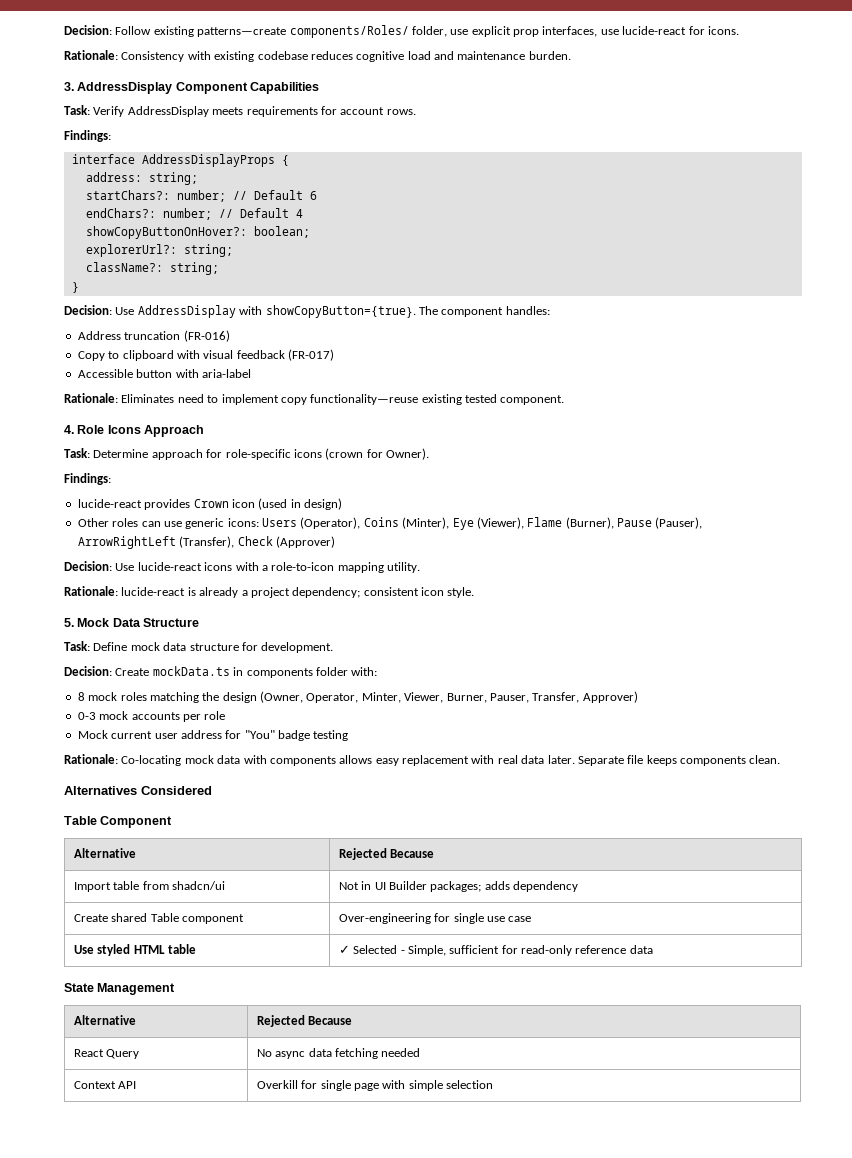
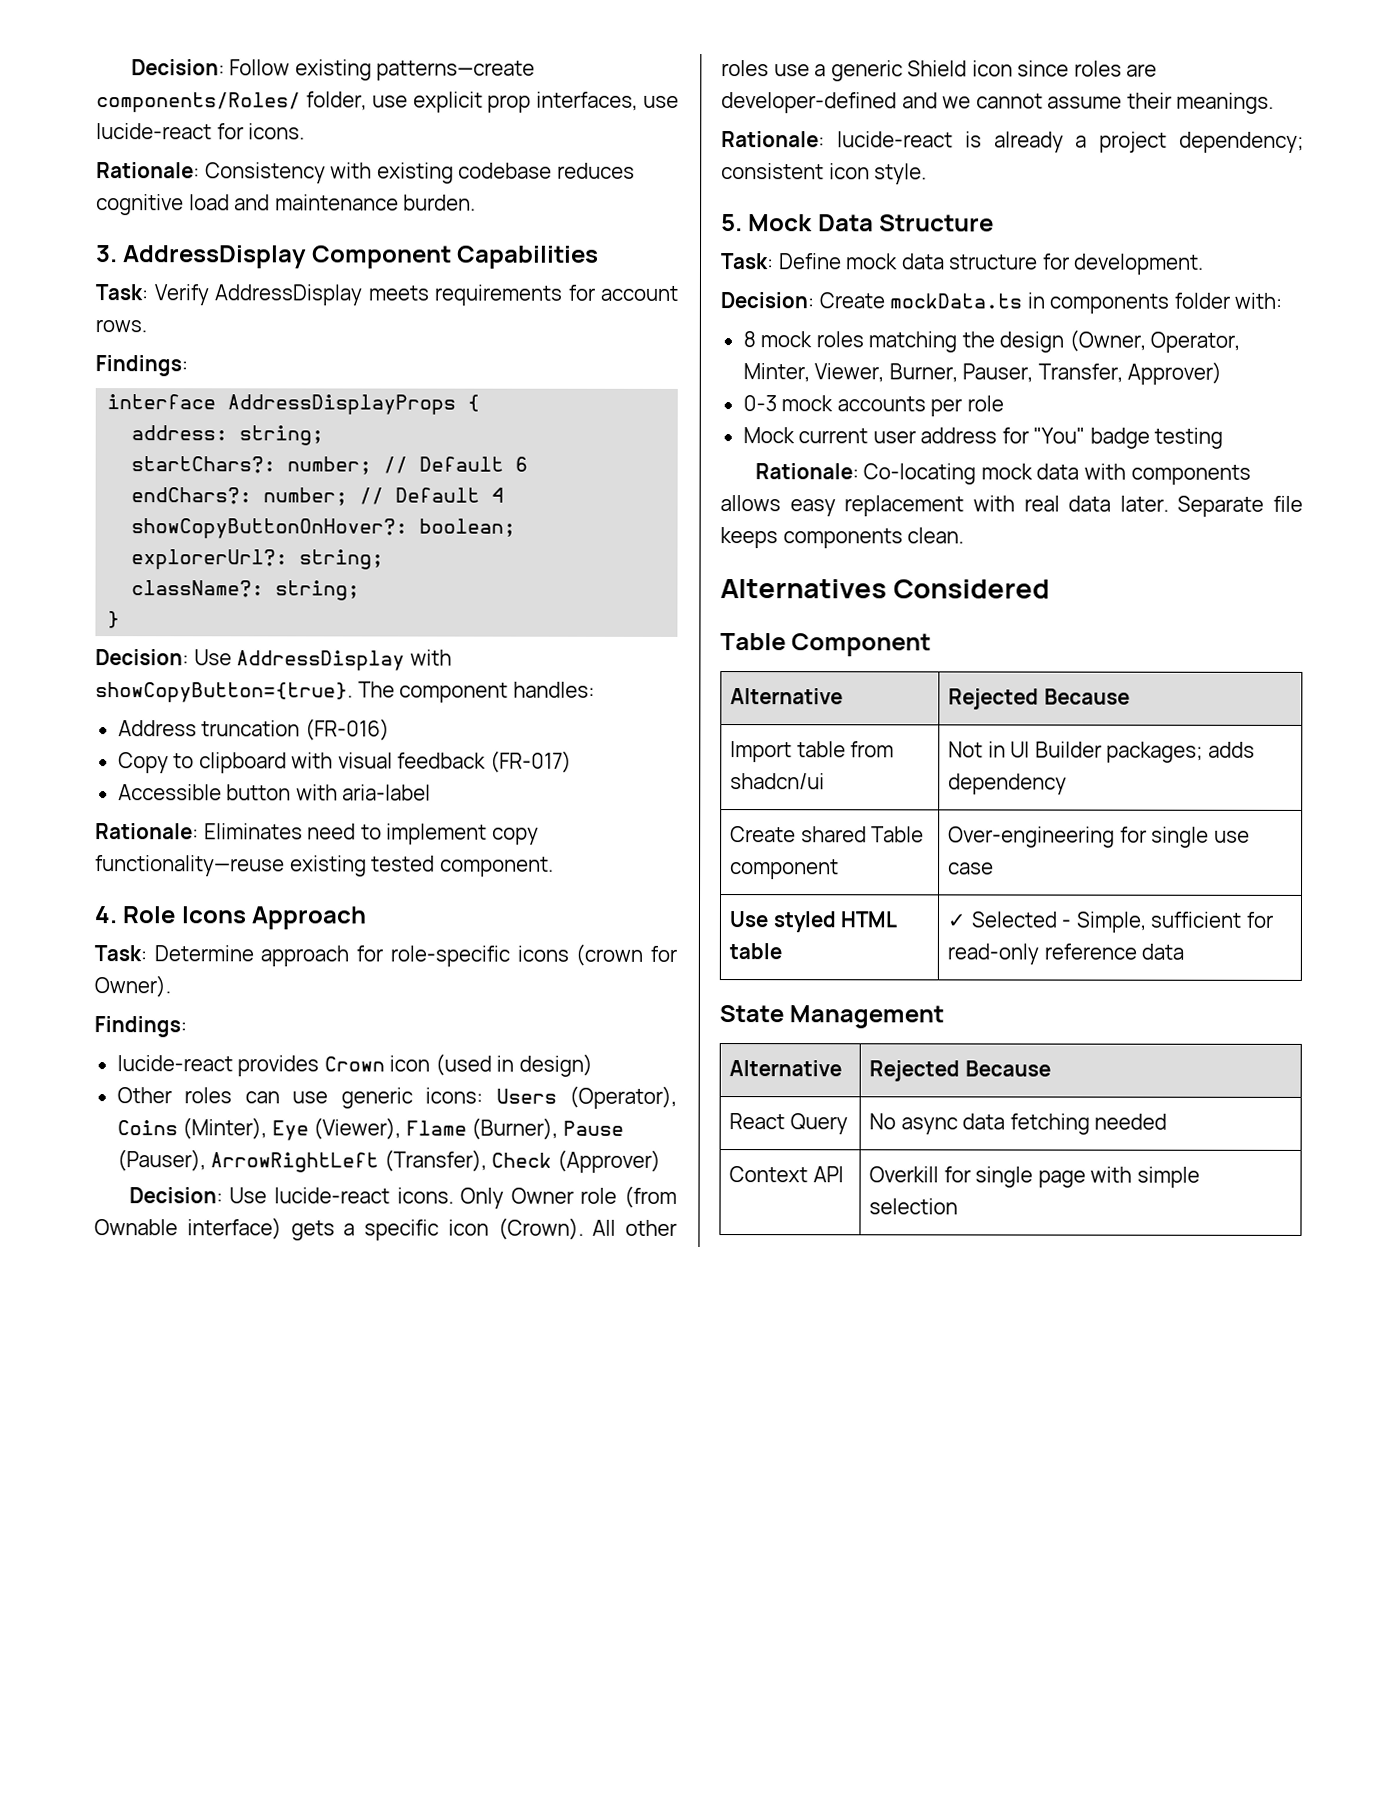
[204,562,420,573] icons with a role-to-icon mapping utility. -> [396,1185,677,1209] [94,1217,677,1241] [721,60,1158,82] [721,92,1275,114] icons. Only Owner role (from Ownable interface) gets a specific icon (Crown). All other roles use a generic Shield icon since roles are developer-defined and we cannot assume their meanings.

